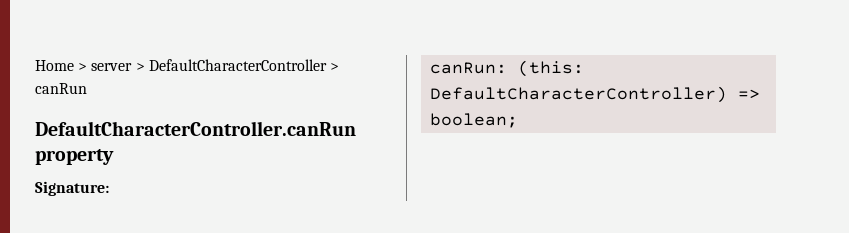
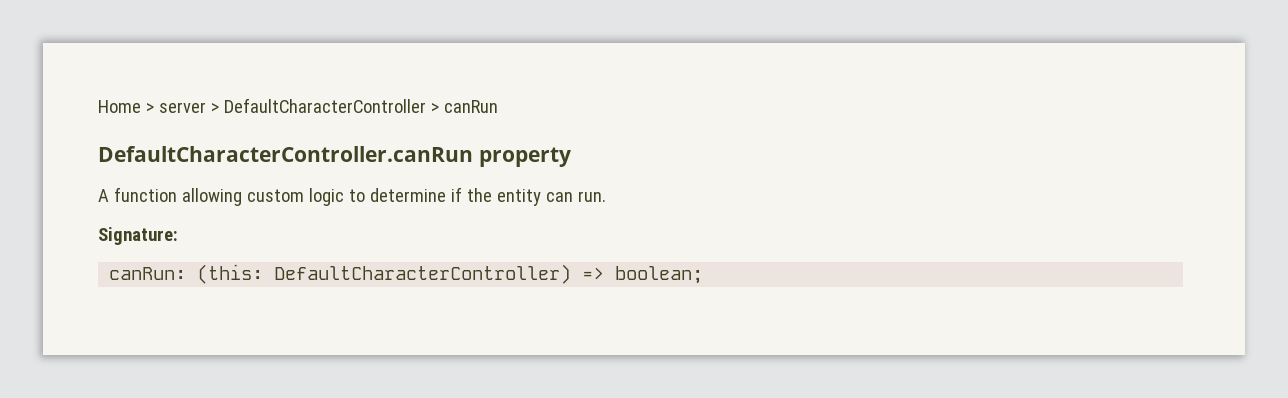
(114, 157) none -> [98,187,606,206] // A function allowing custom logic to determine if the entity can run.

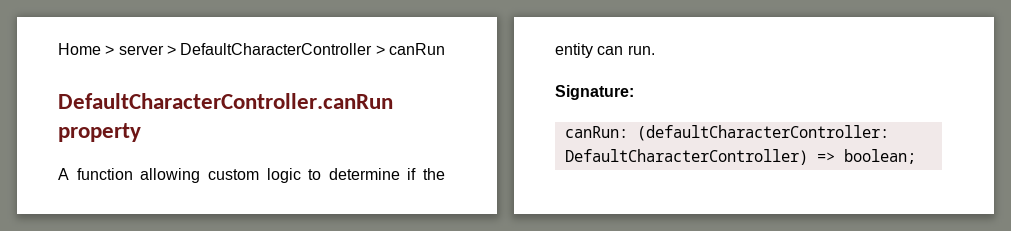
[197,264,264,284] (this: -> [636,125,889,141] (defaultCharacterController:

